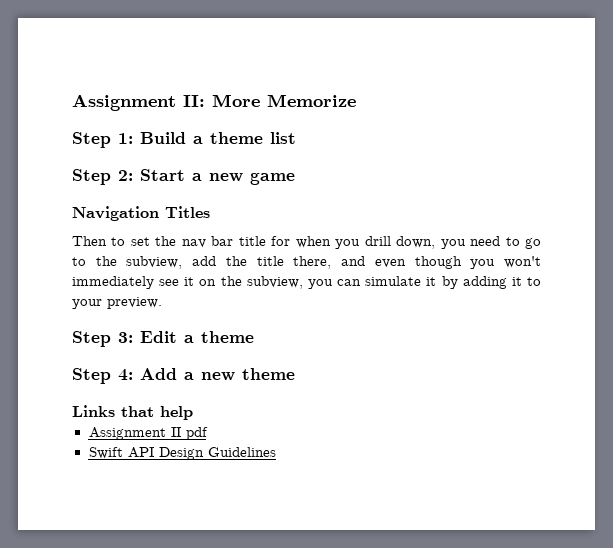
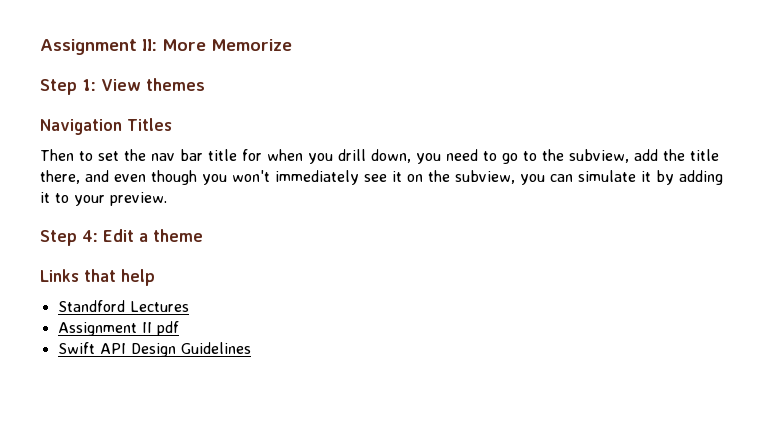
[140,132,296,144] [72,169,295,185] Build a theme list // Step 2: Start a new game -> [101,78,205,91] View themes
[118,332,133,343] 3: -> [82,230,98,242] 4:
[72,368,295,384] // Step 4: Add a new theme -> (203, 235) none
(193, 413) none -> [57,300,189,312] // Standford Lectures

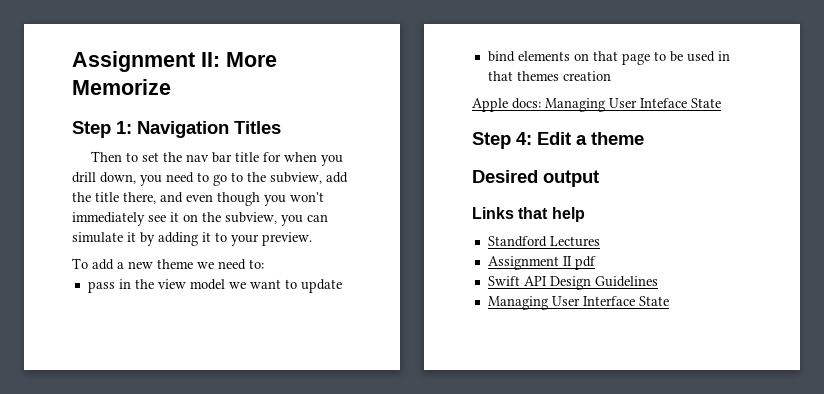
[101,78,205,91] View themes // -> (132, 127) none
(167, 199) none -> [72,258,264,270] [87,279,342,293] [487,51,730,65] [487,71,611,81] [472,98,721,112] // To add a new theme we need to: // pass in the view model we want to update // bind elements on that page to be used in that themes creation // Apple docs: Managing User Inteface State
(203, 235) none -> [472,170,599,187] // Desired output
(251, 348) none -> [487,296,669,310] // Managing User Interface State

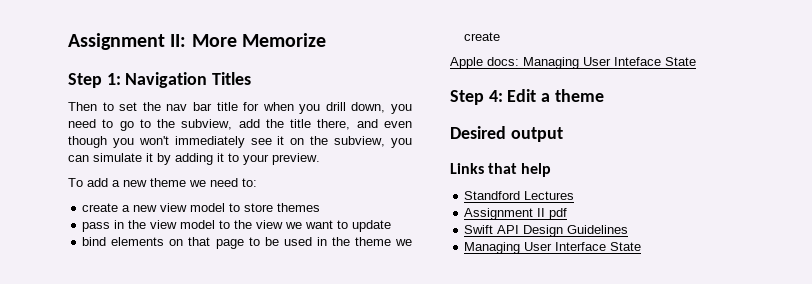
(264, 264) none -> [82,203,321,212] // create a new view model to store themes
(225, 284) none -> [219,220,284,229] to the view
[487,71,611,81] that themes creation -> [331,237,412,246] [464,32,501,41] the theme we create

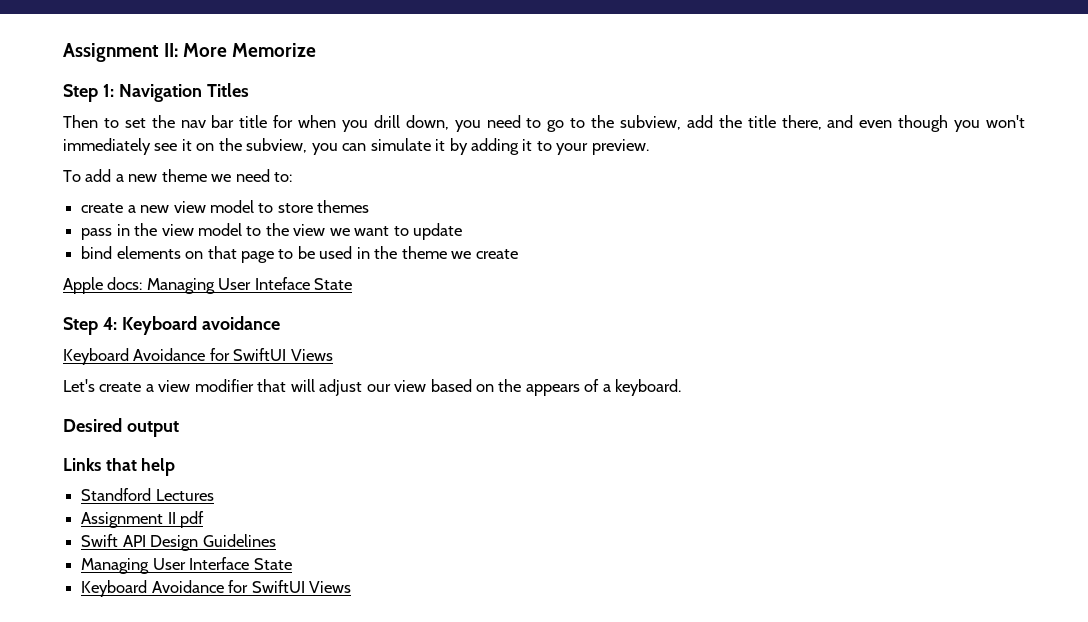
[507,89,604,102] Edit a theme -> [121,316,280,335] [63,348,333,365] [63,379,682,396] Keyboard avoidance // Keyboard Avoidance for SwiftUI Views // Let's create a view modifier that will adjust our view based on the appears of a keyboard.
(642, 246) none -> [81,580,351,597] // Keyboard Avoidance for SwiftUI Views

